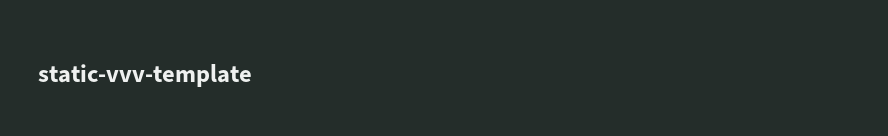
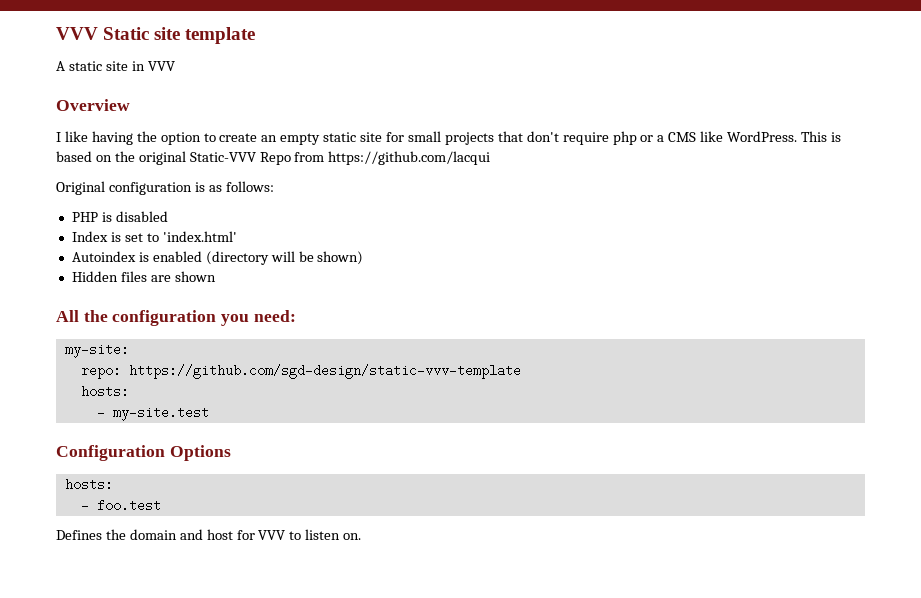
[38,64,252,87] static-vvv-template -> [56,27,256,44] [56,61,175,71] [56,99,130,111] [56,131,841,145] [56,151,491,165] [56,181,274,195] [71,211,168,222] [71,231,237,242] [71,251,364,265] [71,271,216,282] [56,310,296,326] [64,343,129,358] [80,364,521,379] [80,385,129,398] [96,406,209,421] [56,445,231,461] [64,478,113,491] [80,499,161,512] [56,529,362,540] VVV Static site template // A static site in VVV // Overview // I like having the option to create an empty static site for small projects that don't require php or a CMS like WordPress. This is based on the original Static-VVV Repo from https://github.com/lacqui // Original configuration is as follows: // PHP is disabled // Index is set to 'index.html' // Autoindex is enabled (directory will be shown) // Hidden files are shown // All the configuration you need: // my-site: // repo: https://github.com/sgd-design/static-vvv-template // hosts: // - my-site.test // Configuration Options // hosts: // - foo.test // Defines the domain and host for VVV to listen on.

